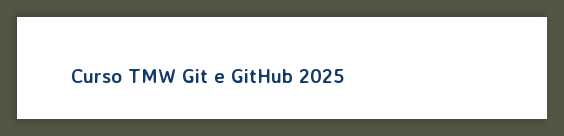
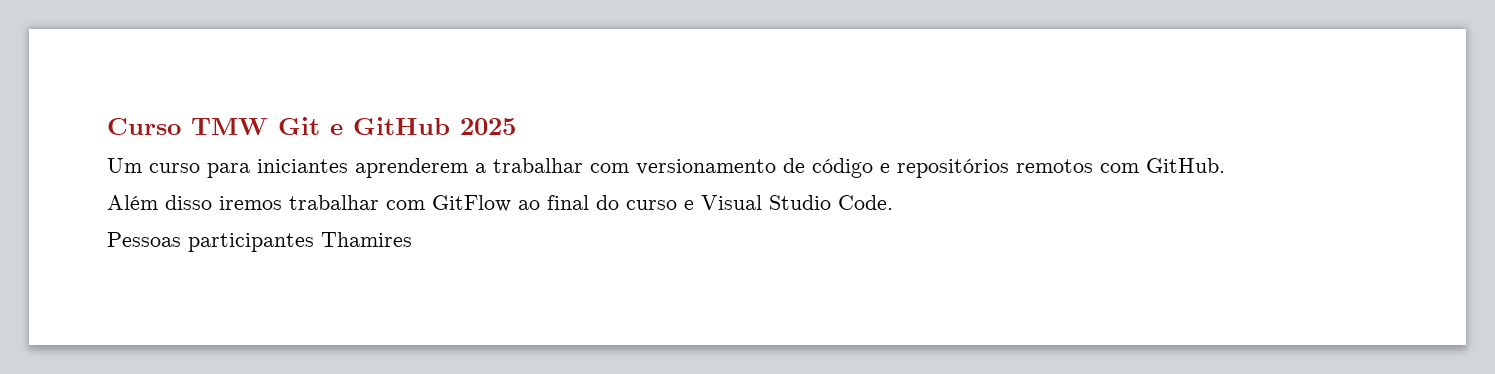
(345, 76) none -> [107,158,1225,178] [107,195,893,212] [107,232,412,252] // Um curso para iniciantes aprenderem a trabalhar com versionamento de código e repositórios remotos com GitHub. // Além disso iremos trabalhar com GitFlow ao final do curso e Visual Studio Code. // Pessoas participantes Thamires

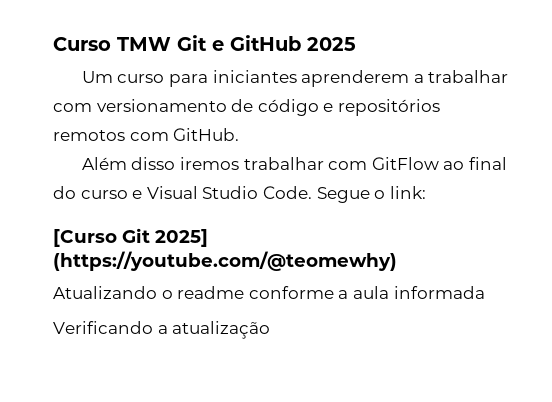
[107,232,412,252] // Pessoas participantes Thamires -> [316,186,426,203] [53,228,208,247] [53,251,397,271] [53,286,485,299] [53,321,271,339] Segue o link: // [Curso Git 2025] (https://youtube.com/@teomewhy) // Atualizando o readme conforme a aula informada // Verificando a atualização

